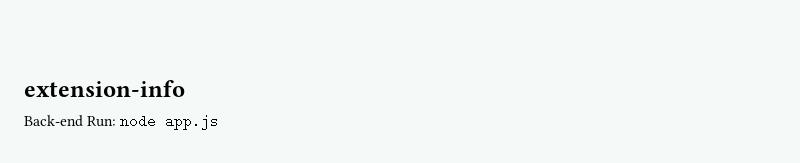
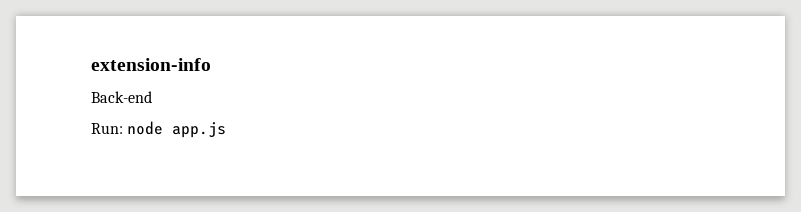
(83, 121) none -> (152, 97) //

